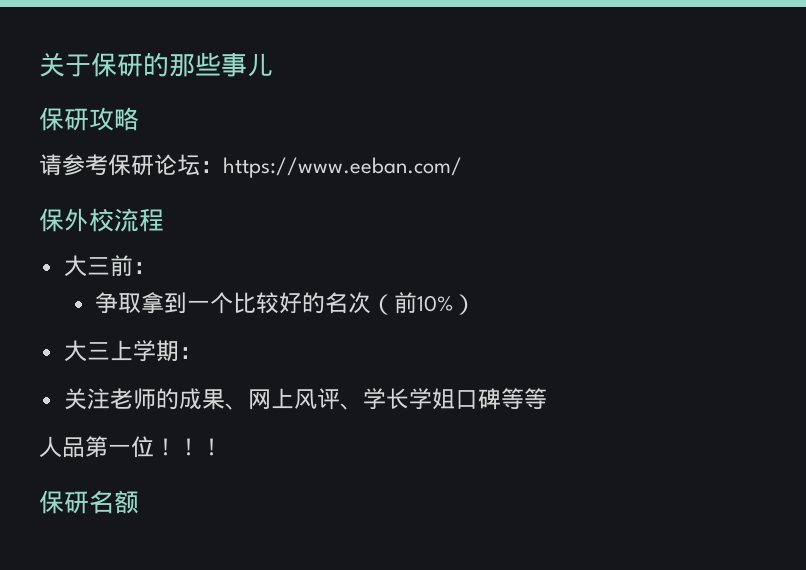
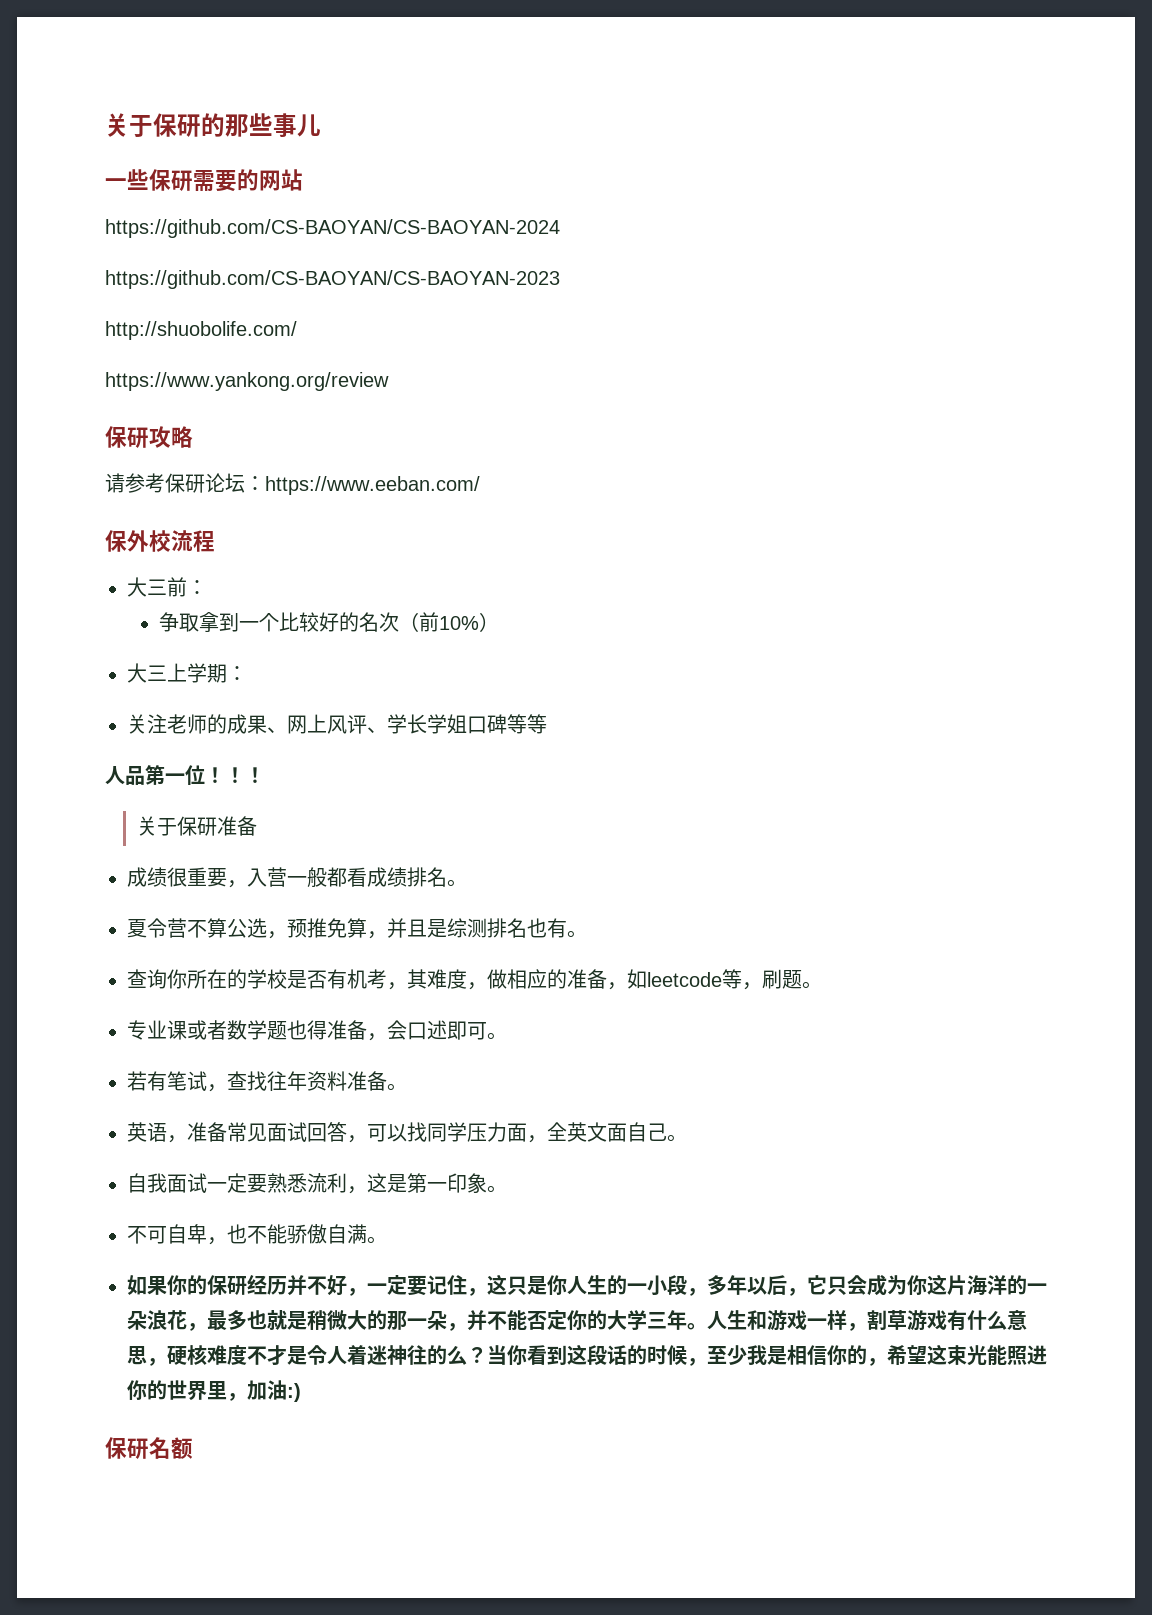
(273, 65) none -> [105,169,303,192] [105,219,560,238] [105,270,560,289] [105,321,297,340] [105,372,389,391] // 一些保研需要的网站 // https://github.com/CS-BAOYAN/CS-BAOYAN-2024 // https://github.com/CS-BAOYAN/CS-BAOYAN-2023 // http://shuobolife.com/ // https://www.yankong.org/review
(223, 447) none -> [137,816,258,836] [127,867,467,888] [127,918,587,939] [127,969,822,990] [127,1020,507,1041] [127,1071,407,1092] [127,1122,687,1143] [127,1173,507,1194] [127,1224,387,1245] [127,1274,1047,1296] [127,1310,1027,1331] [127,1344,1047,1366] [127,1380,301,1402] // 关于保研准备 // 成绩很重要，入营一般都看成绩排名。 // 夏令营不算公选，预推免算，并且是综测排名也有。 // 查询你所在的学校是否有机考，其难度，做相应的准备，如leetcode等，刷题。 // 专业课或者数学题也得准备，会口述即可。 // 若有笔试，查找往年资料准备。 // 英语，准备常见面试回答，可以找同学压力面，全英文面自己。 // 自我面试一定要熟悉流利，这是第一印象。 // 不可自卑，也不能骄傲自满。 // 如果你的保研经历并不好，一定要记住，这只是你人生的一小段，多年以后，它只会成为你这片海洋的一朵浪花，最多也就是稍微大的那一朵，并不能否定你的大学三年。人生和游戏一样，割草游戏有什么意思，硬核难度不才是令人着迷神往的么？当你看到这段话的时候，至少我是相信你的，希望这束光能照进你的世界里，加油:)

